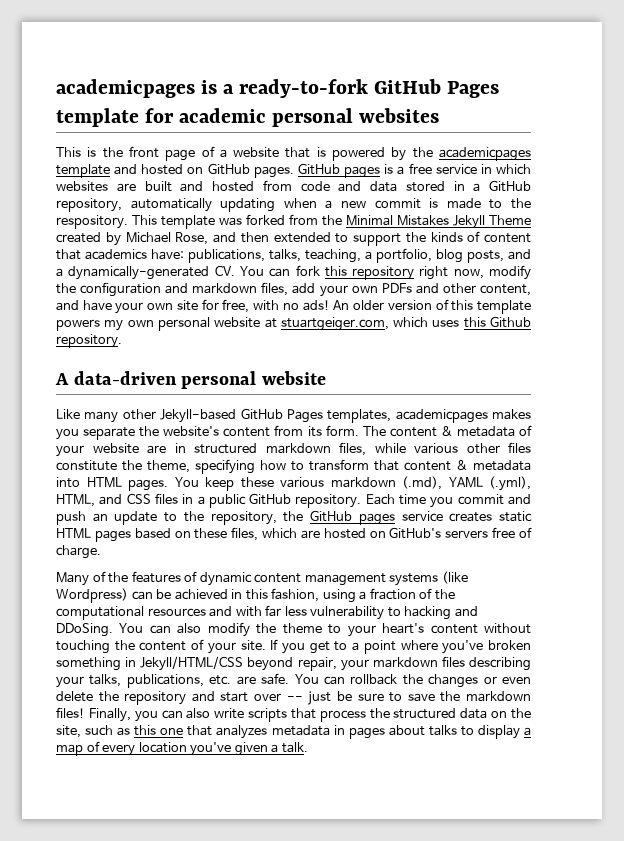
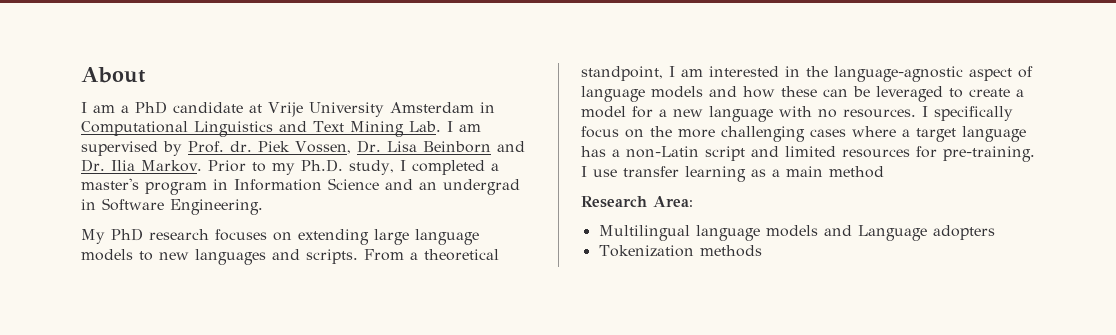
[56,79,500,98] [56,108,440,127] [56,146,532,161] [56,163,531,178] [56,180,531,192] [56,198,532,212] [56,214,531,229] [56,231,531,246] [56,248,531,263] [56,265,532,280] [56,282,531,297] [56,299,531,314] [56,316,531,331] [56,334,122,348] [55,371,326,389] [56,408,531,423] [56,425,532,440] [56,442,531,457] [56,459,531,474] [56,476,531,491] [56,493,532,508] [56,510,532,525] [56,527,533,542] [56,545,101,559] [56,571,468,586] [56,588,455,603] [56,605,478,620] [56,622,531,637] [56,639,532,654] [56,656,531,671] [56,673,531,688] [56,691,531,705] [56,707,532,722] [56,725,531,739] [56,741,308,756] academicpages is a ready-to-fork GitHub Pages template for academic personal websites // This is the front page of a website that is powered by the academicpages template and hosted on GitHub pages. GitHub pages is a free service in which websites are built and hosted from code and data stored in a GitHub repository, automatically updating when a new commit is made to the respository. This template was forked from the Minimal Mistakes Jekyll Theme created by Michael Rose, and then extended to support the kinds of content that academics have: publications, talks, teaching, a portfolio, blog posts, and a dynamically-generated CV. You can fork this repository right now, modify the configuration and markdown files, add your own PDFs and other content, and have your own site for free, with no ads! An older version of this template powers my own personal website at stuartgeiger.com, which uses this Github repository. // A data-driven personal website // Like many other Jekyll-based GitHub Pages templates, academicpages makes you separate the website's content from its form. The content & metadata of your website are in structured markdown files, while various other files constitute the theme, specifying how to transform that content & metadata into HTML pages. You keep these various markdown (.md), YAML (.yml), HTML, and CSS files in a public GitHub repository. Each time you commit and push an update to the repository, the GitHub pages service creates static HTML pages based on these files, which are hosted on GitHub's servers free of charge. // Many of the features of dynamic content management systems (like Wordpress) can be achieved in this fashion, using a fraction of the computational resources and with far less vulnerability to hacking and DDoSing. You can also modify the theme to your heart's content without touching the content of your site. If you get to a point where you've broken something in Jekyll/HTML/CSS beyond repair, your markdown files describing your talks, publications, etc. are safe. You can rollback the changes or even delete the repository and start over -- just be sure to save the markdown files! Finally, you can also write scripts that process the structured data on the site, such as this one that analyzes metadata in pages about talks to display a map of every location you've given a talk. -> [81,67,146,83] [81,101,495,117] [81,121,481,137] [81,140,525,156] [81,159,499,175] [81,178,520,195] [81,198,263,215] [81,228,479,245] [81,249,499,265] [581,66,1033,82] [581,86,1024,102] [581,106,1013,122] [581,126,1026,142] [581,146,1035,162] [581,166,884,182] [581,196,693,208] [598,225,995,241] [598,245,762,257] About // I am a PhD candidate at Vrije University Amsterdam in Computational Linguistics and Text Mining Lab. I am supervised by Prof. dr. Piek Vossen, Dr. Lisa Beinborn and Dr. Ilia Markov. Prior to my Ph.D. study, I completed a master's program in Information Science and an undergrad in Software Engineering. // My PhD research focuses on extending large language models to new languages and scripts. From a theoretical standpoint, I am interested in the language-agnostic aspect of language models and how these can be leveraged to create a model for a new language with no resources. I specifically focus on the more challenging cases where a target language has a non-Latin script and limited resources for pre-training. I use transfer learning as a main method // Research Area: // Multilingual language models and Language adopters // Tokenization methods

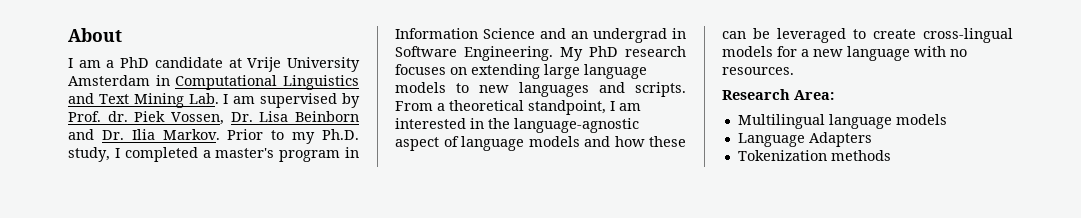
(263, 207) // -> (553, 53) none
[1016,89,1024,97] [581,106,626,118] a model -> [923,28,1013,43] [722,46,773,57] cross-lingual models
[922,106,1013,121] [581,126,1026,142] [581,146,1035,162] [581,166,884,182] I specifically focus on the more challenging cases where a target language has a non-Latin script and limited resources for pre-training. I use transfer learning as a main method -> (794, 71) none
[823,225,995,241] and Language adopters -> [737,132,872,147] // Language Adapters

